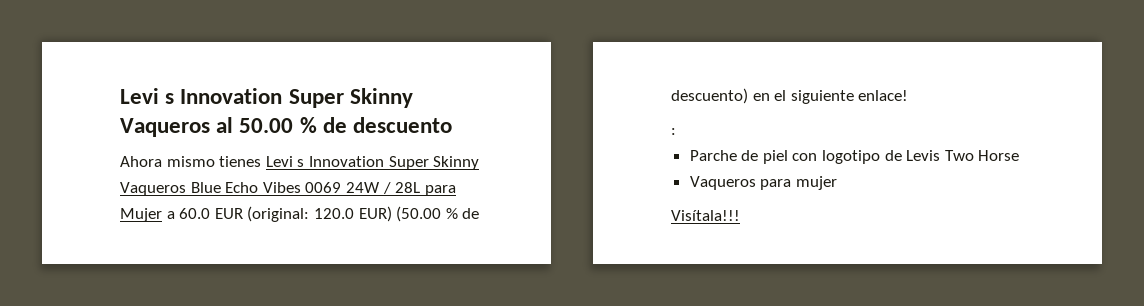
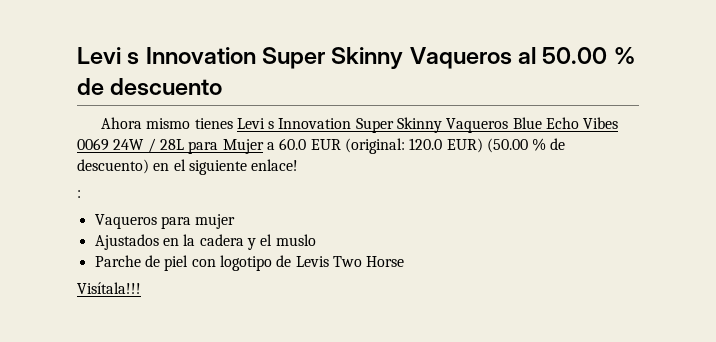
(676, 131) none -> [94,214,236,229] [94,234,316,250] // Vaqueros para mujer // Ajustados en la cadera y el muslo
[689,176,837,190] // Vaqueros para mujer -> (405, 261) none

